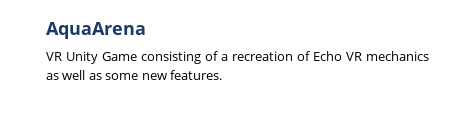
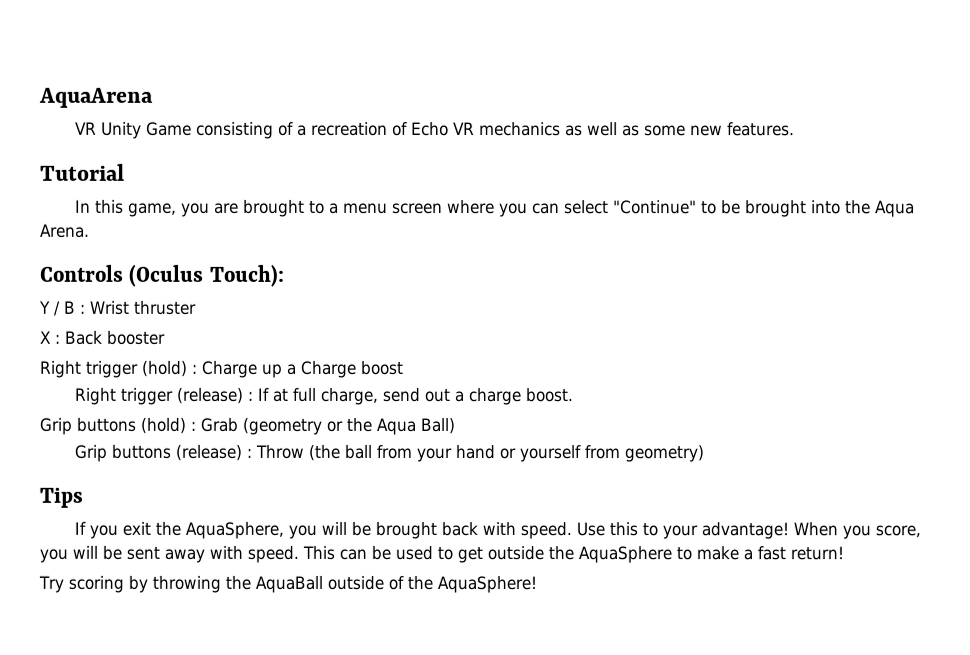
(222, 75) none -> [40,163,125,181] [74,199,915,218] [40,223,90,238] [40,264,285,287] [39,300,197,316] [39,330,165,345] [39,360,403,378] [73,387,573,406] [39,417,455,435] [73,444,704,463] [39,487,83,508] [73,521,921,540] [39,545,844,564] [38,575,537,594] // Tutorial // In this game, you are brought to a menu screen where you can select "Continue" to be brought into the Aqua Arena. // Controls (Oculus Touch): // Y / B : Wrist thruster // X : Back booster // Right trigger (hold) : Charge up a Charge boost // Right trigger (release) : If at full charge, send out a charge boost. // Grip buttons (hold) : Grab (geometry or the Aqua Ball) // Grip buttons (release) : Throw (the ball from your hand or yourself from geometry) // Tips // If you exit the AquaSphere, you will be brought back with speed. Use this to your advantage! When you score, you will be sent away with speed. This can be used to get outside the AquaSphere to make a fast return! // Try scoring by throwing the AquaBall outside of the AquaSphere!

